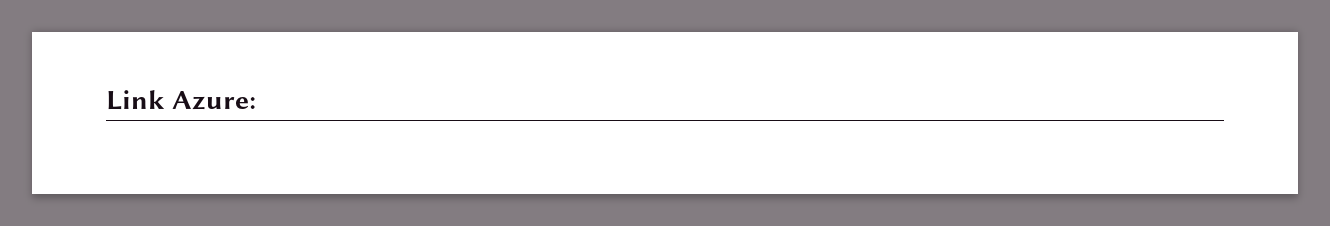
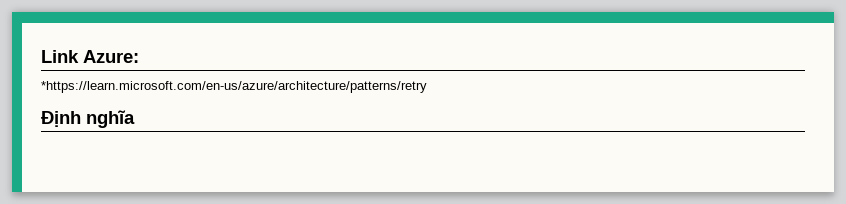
(256, 100) none -> [41,81,427,93] [41,110,135,128] // *https://learn.microsoft.com/en-us/azure/architecture/patterns/retry // Định nghĩa

